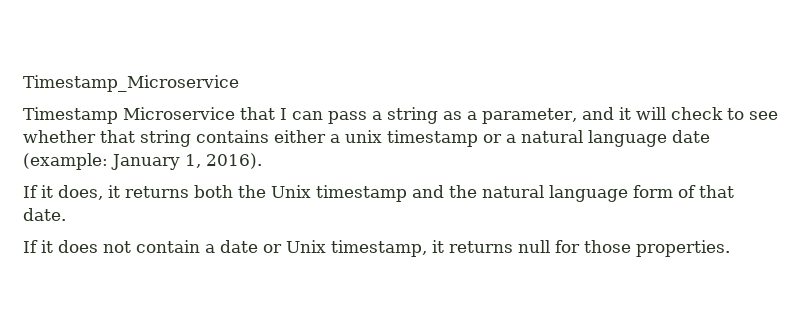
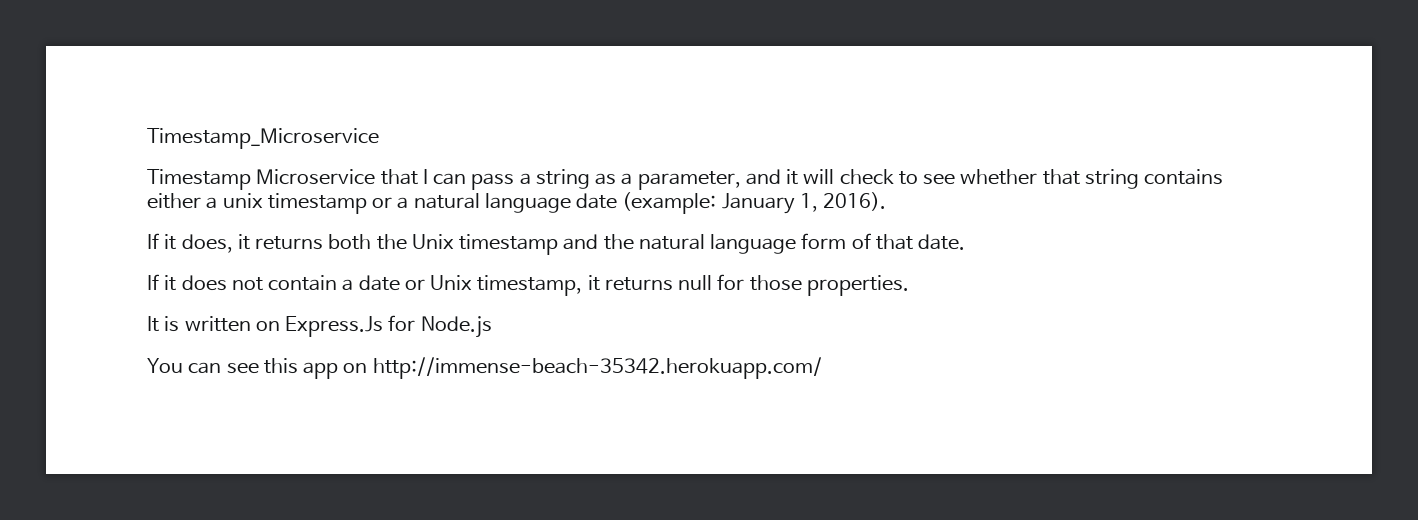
(730, 248) none -> [147,315,492,338] [147,357,822,379] // It is written on Express.Js for Node.js // You can see this app on http://immense-beach-35342.herokuapp.com/

